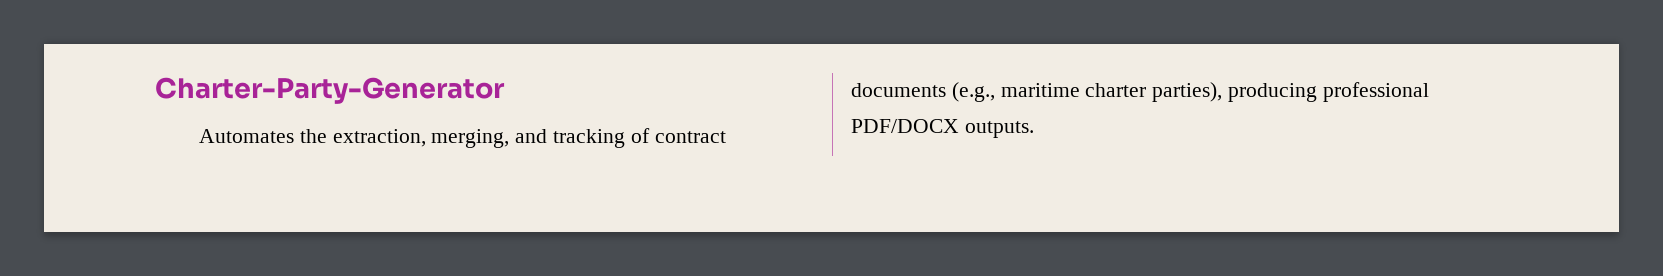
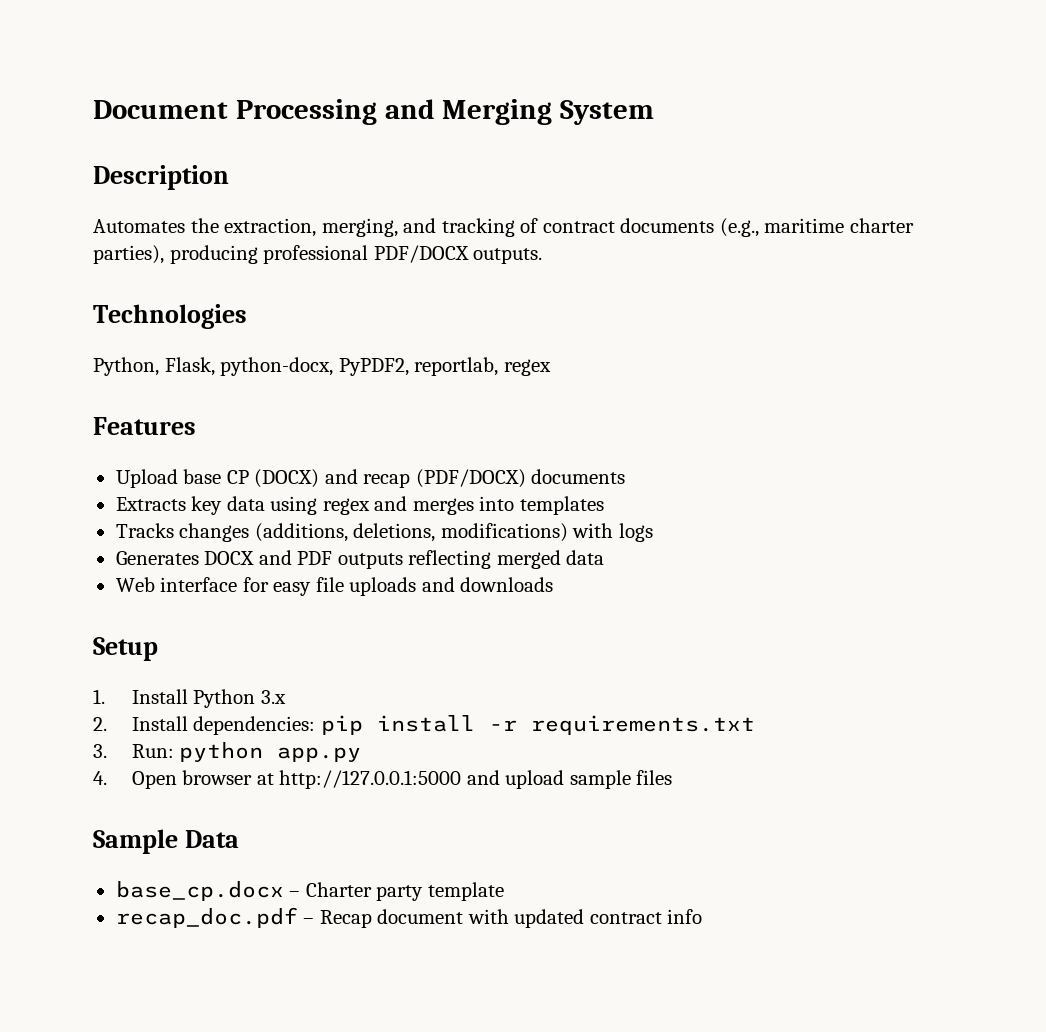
[155,77,505,104] Charter-Party-Generator -> [93,99,655,125] [93,165,229,190] Document Processing and Merging System // Description
(1034, 129) none -> [93,304,247,329] [93,357,551,376] [93,417,196,435] [115,469,626,488] [115,496,604,515] [115,523,653,542] [115,550,605,569] [115,577,554,596] [93,637,158,661] [93,689,286,708] [93,715,755,735] [93,742,362,762] [93,770,673,789] [93,829,239,854] [115,881,504,901] [115,907,703,928] // Technologies // Python, Flask, python-docx, PyPDF2, reportlab, regex // Features // Upload base CP (DOCX) and recap (PDF/DOCX) documents // Extracts key data using regex and merges into templates // Tracks changes (additions, deletions, modifications) with logs // Generates DOCX and PDF outputs reflecting merged data // Web interface for easy file uploads and downloads // Setup // 1. Install Python 3.x // 2. Install dependencies: pip install -r requirements.txt // 3. Run: python app.py // 4. Open browser at http://127.0.0.1:5000 and upload sample files // Sample Data // base_cp.docx – Charter party template // recap_doc.pdf – Recap document with updated contract info

